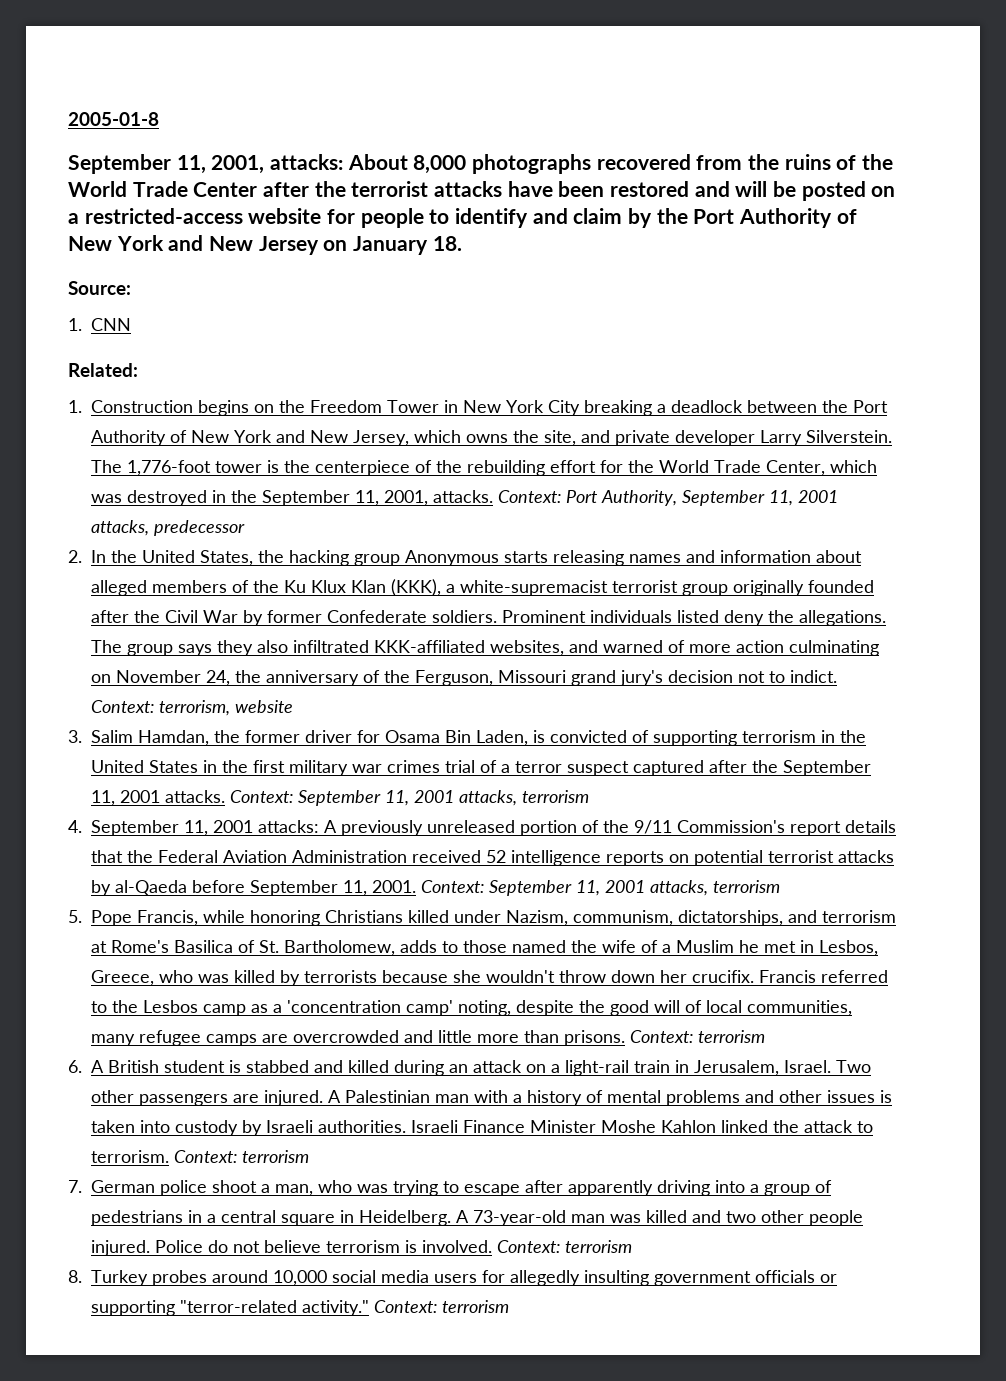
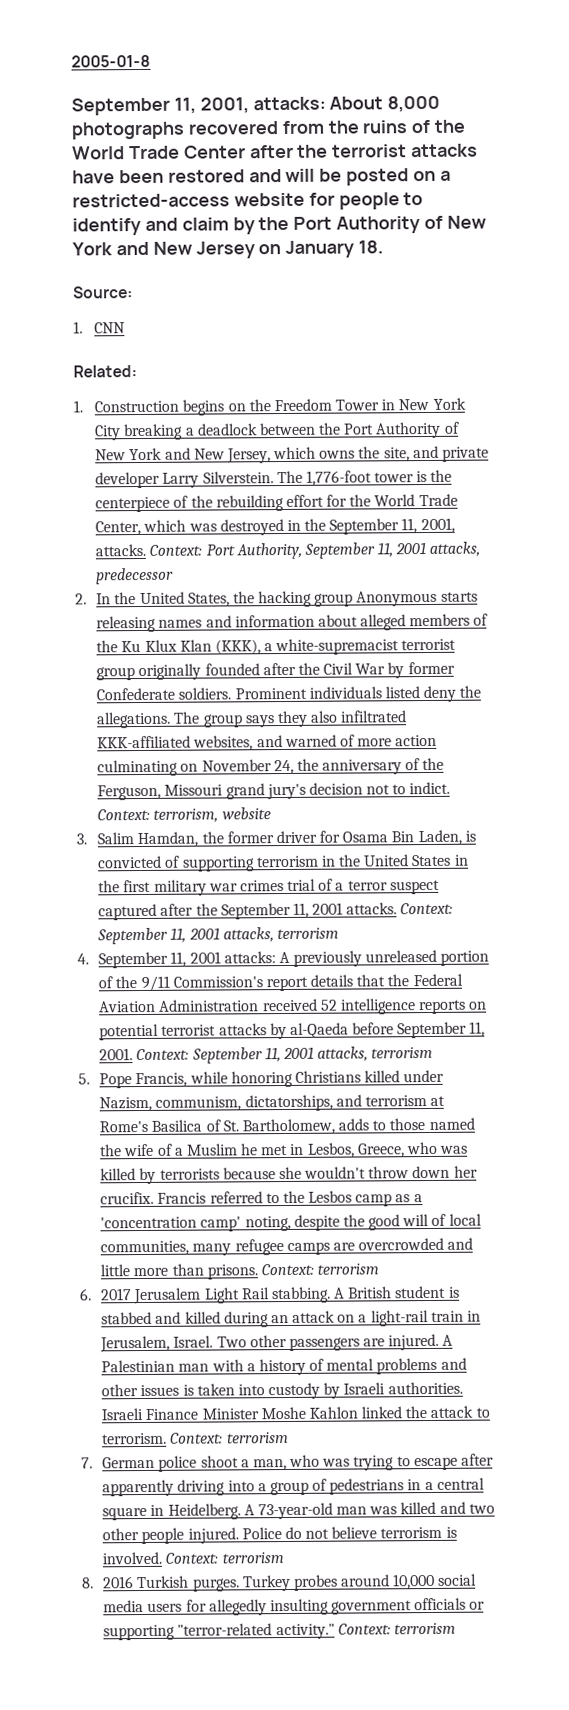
(82, 1066) none -> [101,1286,331,1305] 2017 Jerusalem Light Rail stabbing.
(82, 1276) none -> [103,1575,240,1592] 2016 Turkish purges.

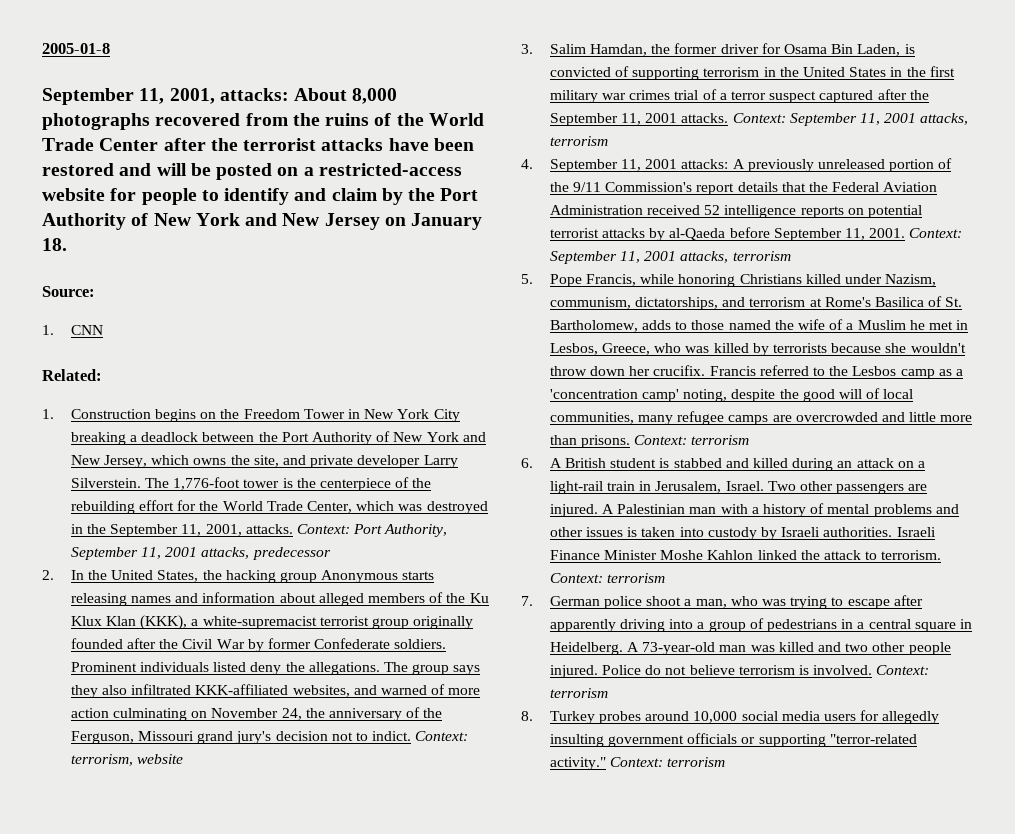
[101,1286,331,1305] 2017 Jerusalem Light Rail stabbing. -> (533, 463) none
[103,1575,240,1592] 2016 Turkish purges. -> (533, 716) none

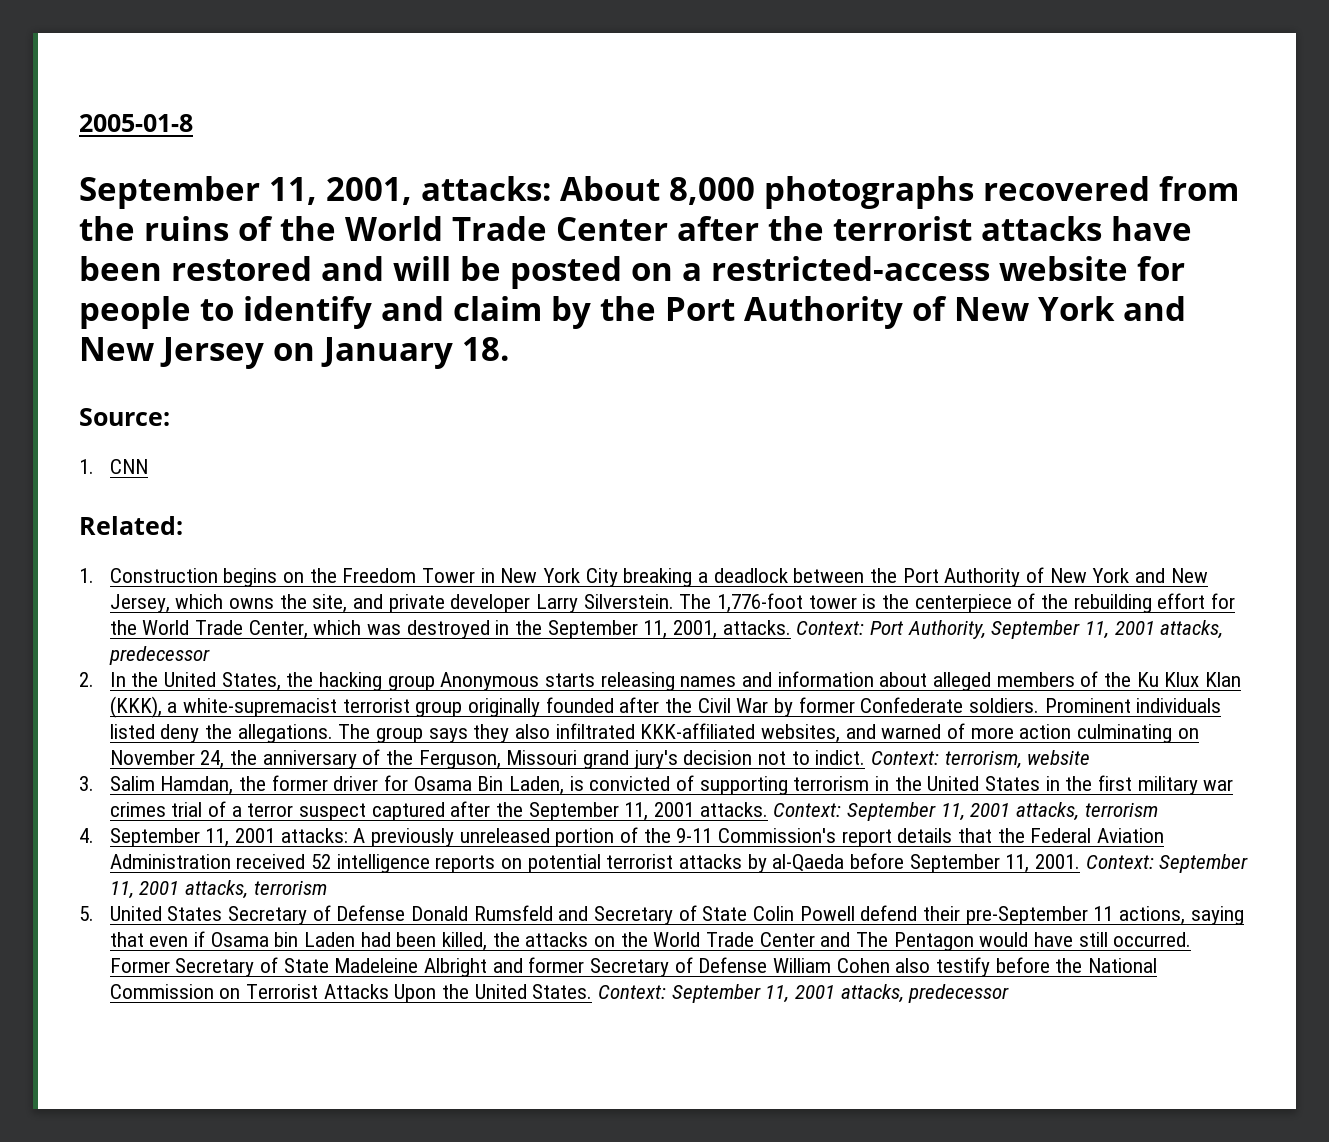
[573,182,602,192] 9/11 -> [676,828,713,843] 9-11
[549,274,937,287] [549,296,963,310] [549,319,969,332] [549,343,966,356] [549,365,963,379] [549,388,914,402] [549,411,973,425] [549,435,750,448] [521,458,925,471] [549,481,928,494] [549,503,959,517] [549,527,936,540] [549,550,942,560] [549,573,666,583] [521,595,923,609] [549,618,972,632] [549,642,951,655] [549,665,930,678] [549,688,608,698] [521,710,940,724] [549,733,917,747] [549,757,726,770] Pope Francis, while honoring Christians killed under Nazism, communism, dictatorships, and terrorism at Rome's Basilica of St. Bartholomew, adds to those named the wife of a Muslim he met in Lesbos, Greece, who was killed by terrorists because she wouldn't throw down her crucifix. Francis referred to the Lesbos camp as a 'concentration camp' noting, despite the good will of local communities, many refugee camps are overcrowded and little more than prisons. Context: terrorism // 6. A British student is stabbed and killed during an attack on a light-rail train in Jerusalem, Israel. Two other passengers are injured. A Palestinian man with a history of mental problems and other issues is taken into custody by Israeli authorities. Israeli Finance Minister Moshe Kahlon linked the attack to terrorism. Context: terrorism // 7. German police shoot a man, who was trying to escape after apparently driving into a group of pedestrians in a central square in Heidelberg. A 73-year-old man was killed and two other people injured. Police do not believe terrorism is involved. Context: terrorism // 8. Turkey probes around 10,000 social media users for allegedly insulting government officials or supporting "terror-related activity." Context: terrorism -> [109,905,1244,925] [109,931,1192,951] [109,957,1157,977] [109,984,1010,1003] United States Secretary of Defense Donald Rumsfeld and Secretary of State Colin Powell defend their pre-September 11 actions, saying that even if Osama bin Laden had been killed, the attacks on the World Trade Center and The Pentagon would have still occurred. Former Secretary of State Madeleine Albright and former Secretary of Defense William Cohen also testify before the National Commission on Terrorist Attacks Upon the United States. Context: September 11, 2001 attacks, predecessor

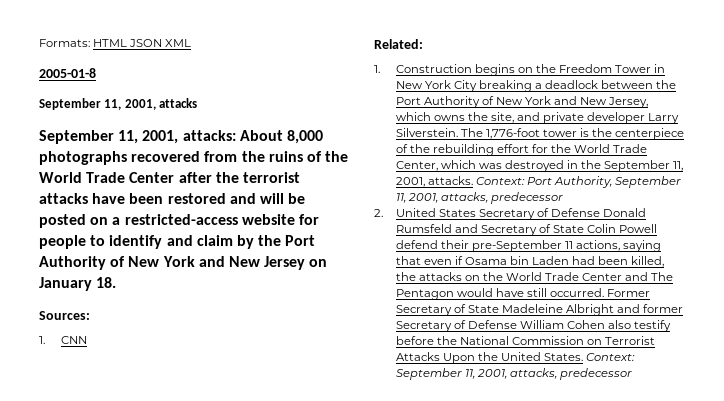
[79,114,193,132] 2005-01-8 -> [39,39,192,47] [39,68,96,78] [39,98,198,110] Formats: HTML JSON XML // 2005-01-8 // September 11, 2001, attacks
[79,408,170,426] Source: -> [39,311,90,320] Sources:
[1114,621,1155,635] 2001 -> [407,193,438,203] 2001,
[109,671,1241,691] [109,696,1222,718] [109,723,1199,743] [109,749,1091,769] [79,775,1234,795] [109,801,1158,821] [79,827,1164,847] [109,853,1249,873] [109,880,327,899] [79,906,94,921] In the United States, the hacking group Anonymous starts releasing names and information about alleged members of the Ku Klux Klan (KKK), a white-supremacist terrorist group originally founded after the Civil War by former Confederate soldiers. Prominent individuals listed deny the allegations. The group says they also infiltrated KKK-affiliated websites, and warned of more action culminating on November 24, the anniversary of the Ferguson, Missouri grand jury's decision not to indict. Context: terrorism, website // 3. Salim Hamdan, the former driver for Osama Bin Laden, is convicted of supporting terrorism in the United States in the first military war crimes trial of a terror suspect captured after the September 11, 2001 attacks. Context: September 11, 2001 attacks, terrorism // 4. September 11, 2001 attacks: A previously unreleased portion of the 9-11 Commission's report details that the Federal Aviation Administration received 52 intelligence reports on potential terrorist attacks by al-Qaeda before September 11, 2001. Context: September 11, 2001 attacks, terrorism // 5. -> (383, 213) none
[794,985,835,999] 2001 -> [476,369,507,379] 2001,

